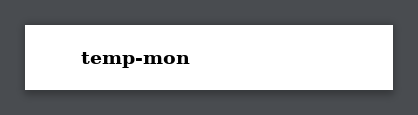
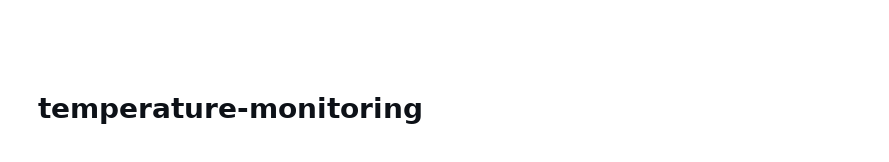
[81,52,190,68] temp-mon -> [38,97,423,124] temperature-monitoring

